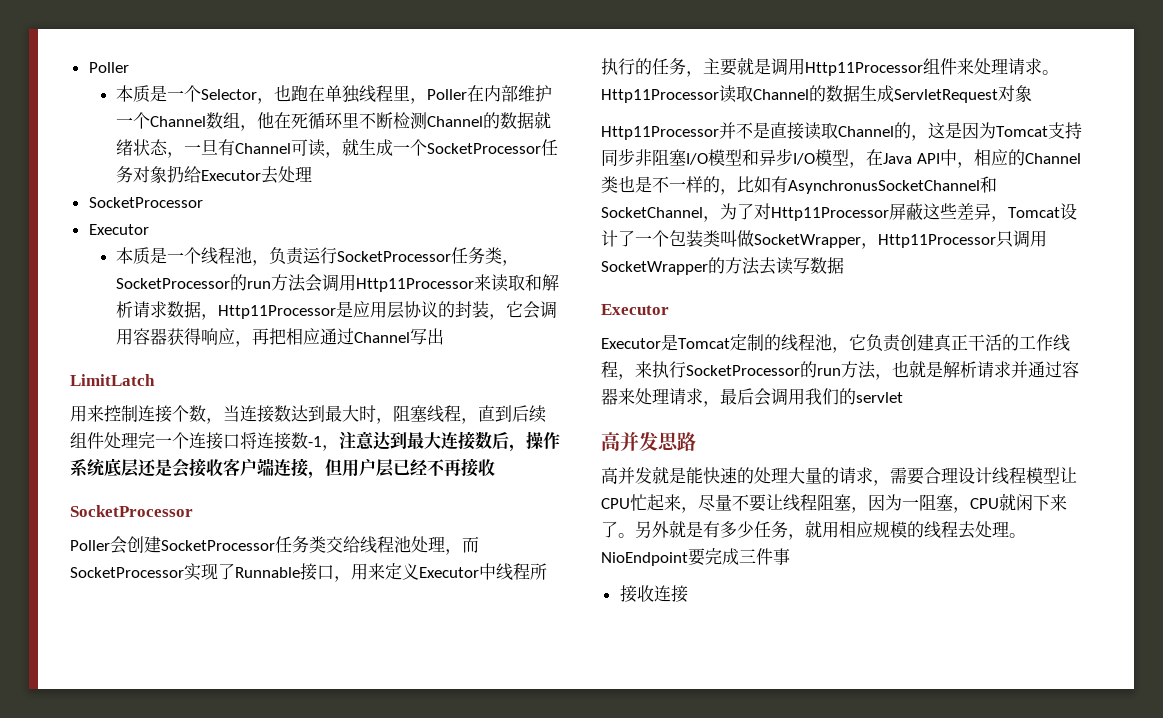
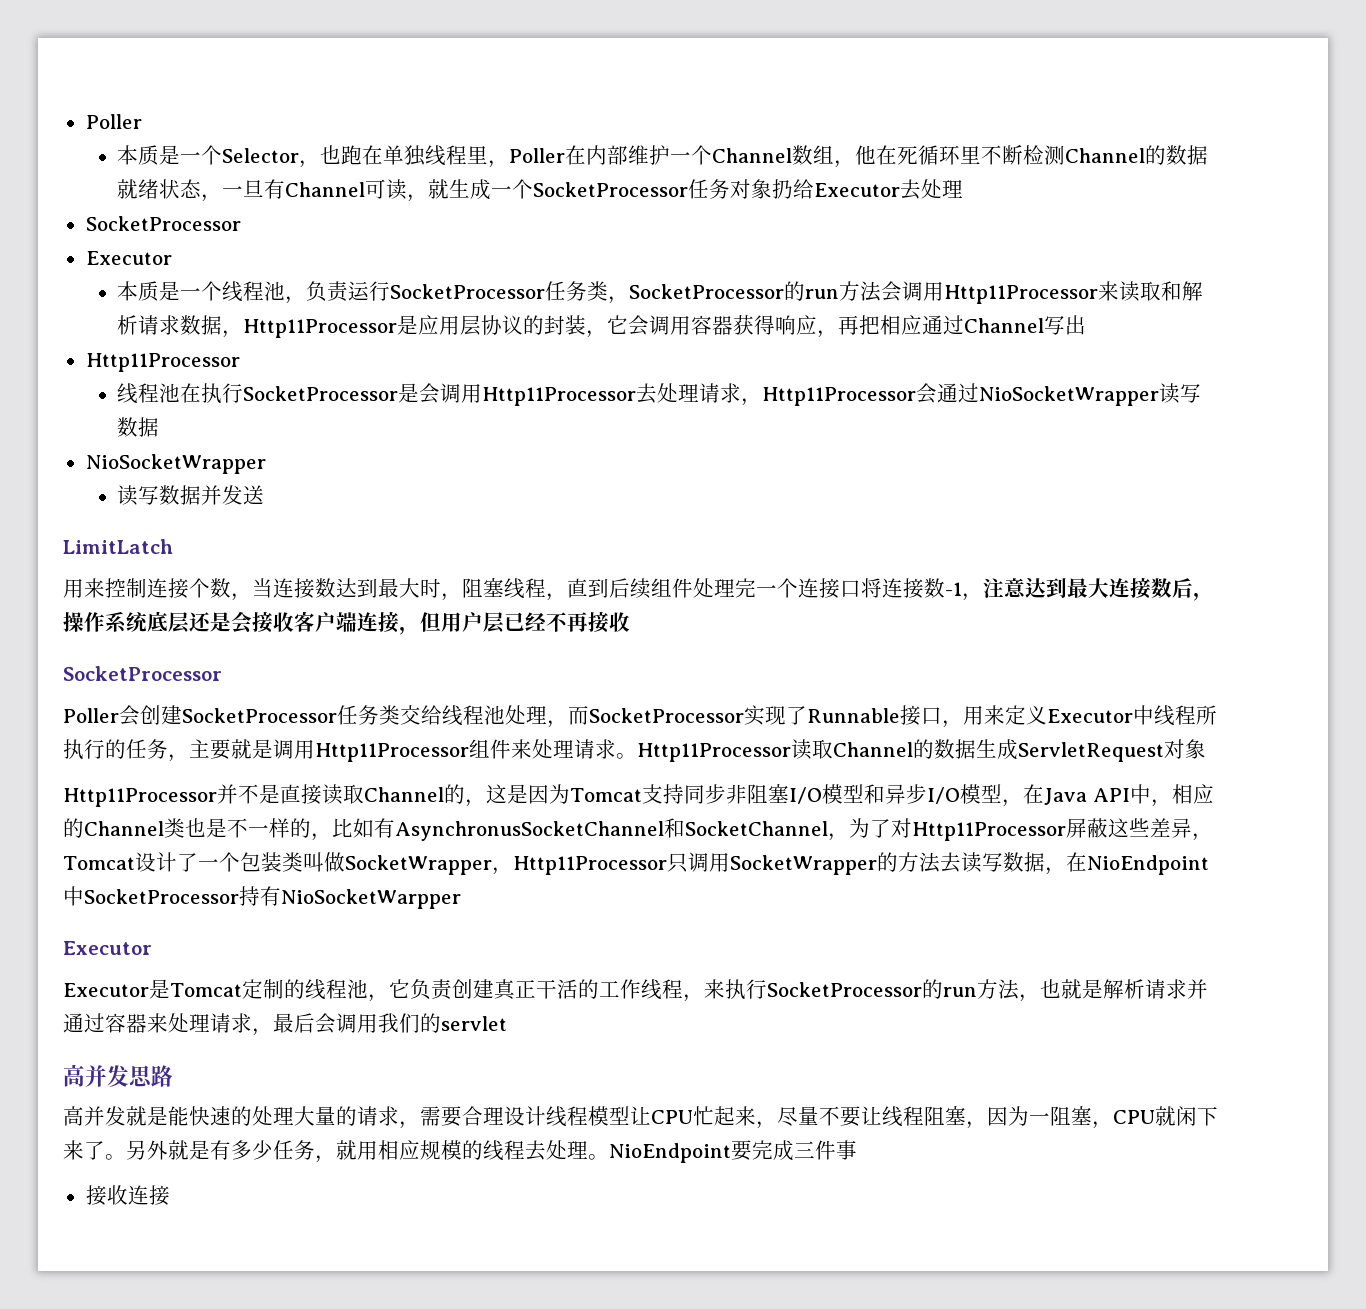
(444, 336) none -> [85,353,240,372] [117,383,1202,406] [117,417,160,437] [85,454,266,474] [117,485,265,506] // Http11Processor // 线程池在执行SocketProcessor是会调用Http11Processor去处理请求，Http11Processor会通过NioSocketWrapper读写数据 // NioSocketWrapper // 读写数据并发送
(844, 265) none -> [1044,852,1209,875] [63,886,461,909] ，在NioEndpoint中SocketProcessor持有NioSocketWarpper

